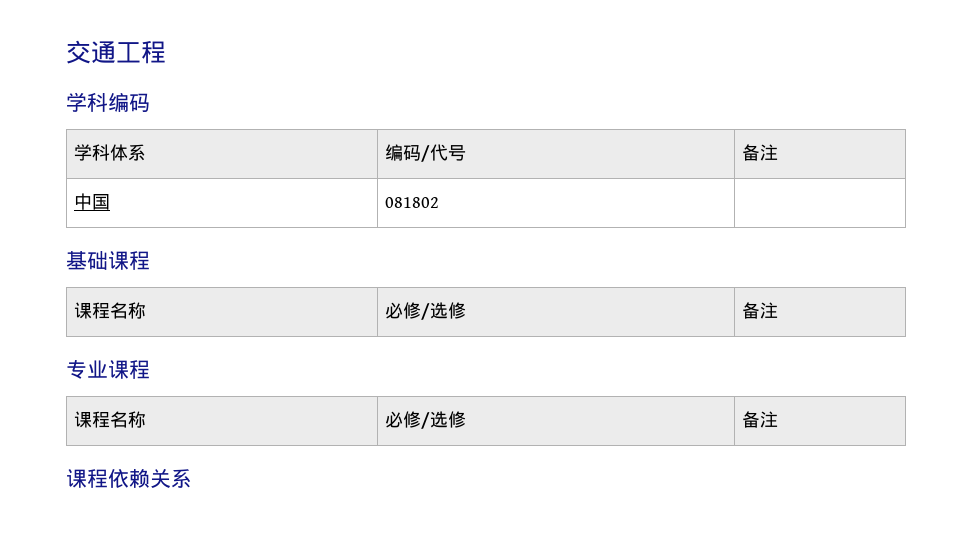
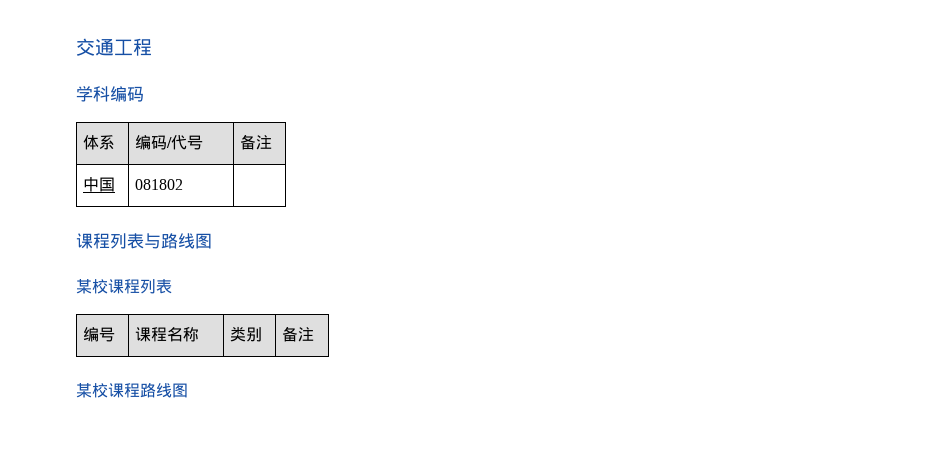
[73,144,110,161] 学科 -> (144, 94) none
[66,251,150,270] [73,302,146,319] [384,302,466,320] [741,302,778,319] [66,360,150,379] [73,411,146,428] [384,411,466,429] [741,411,778,428] [66,468,192,488] 基础课程 // 课程名称 | 必修/选修 | 备注 // 专业课程 // 课程名称 | 必修/选修 | 备注 // 课程依赖关系 -> [76,233,212,249] [76,279,172,294] [82,327,115,342] [134,327,199,342] [229,326,262,342] [281,326,314,342] [76,383,188,398] 课程列表与路线图 // 某校课程列表 // 编号 | 课程名称 | 类别 | 备注 // 某校课程路线图

